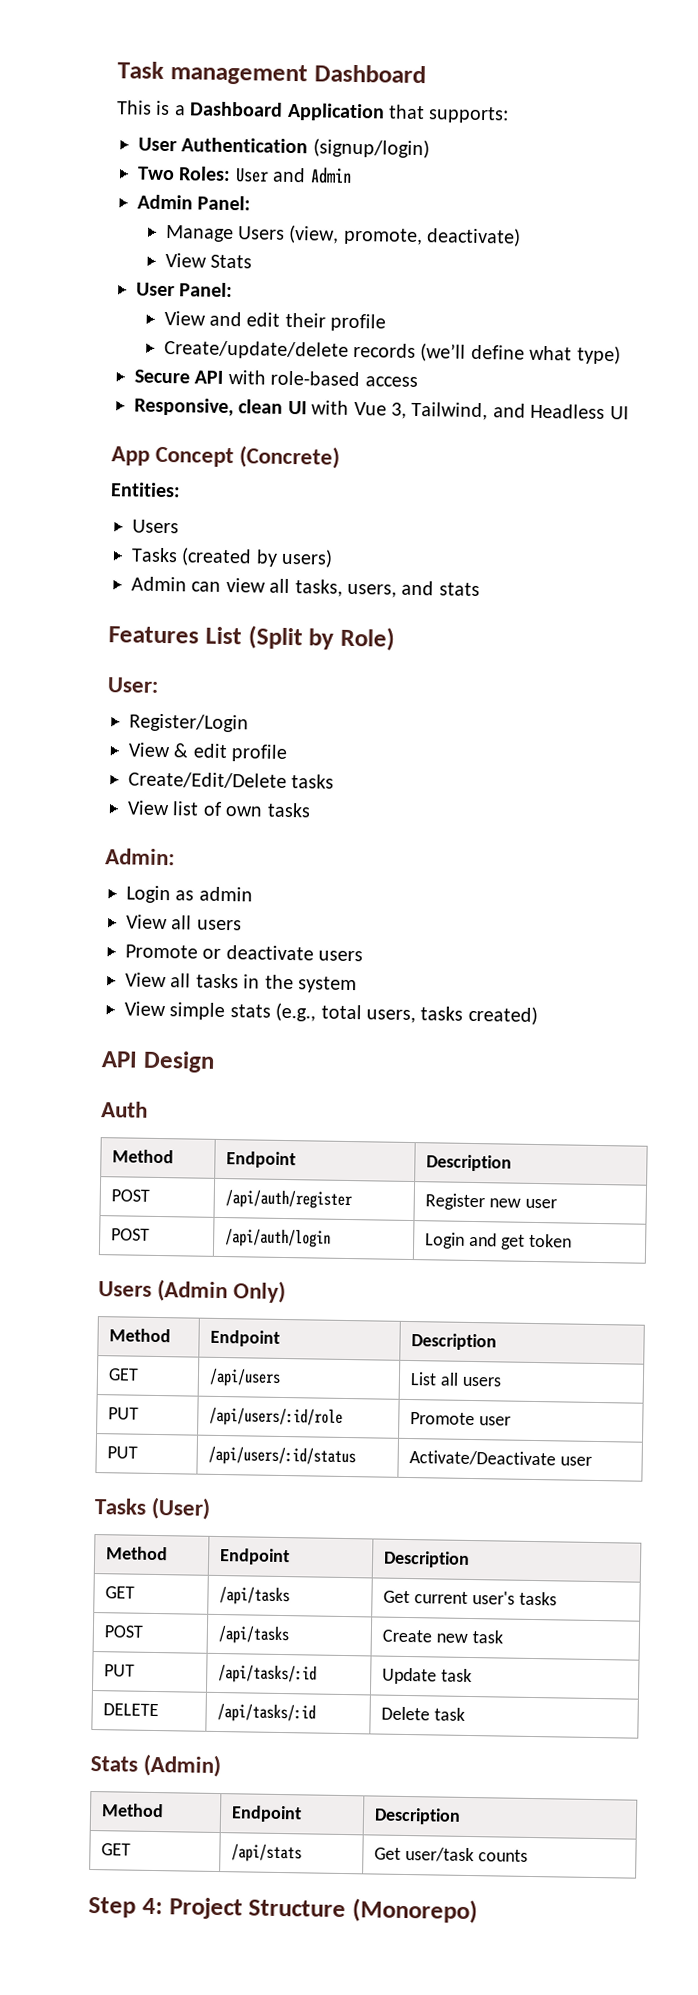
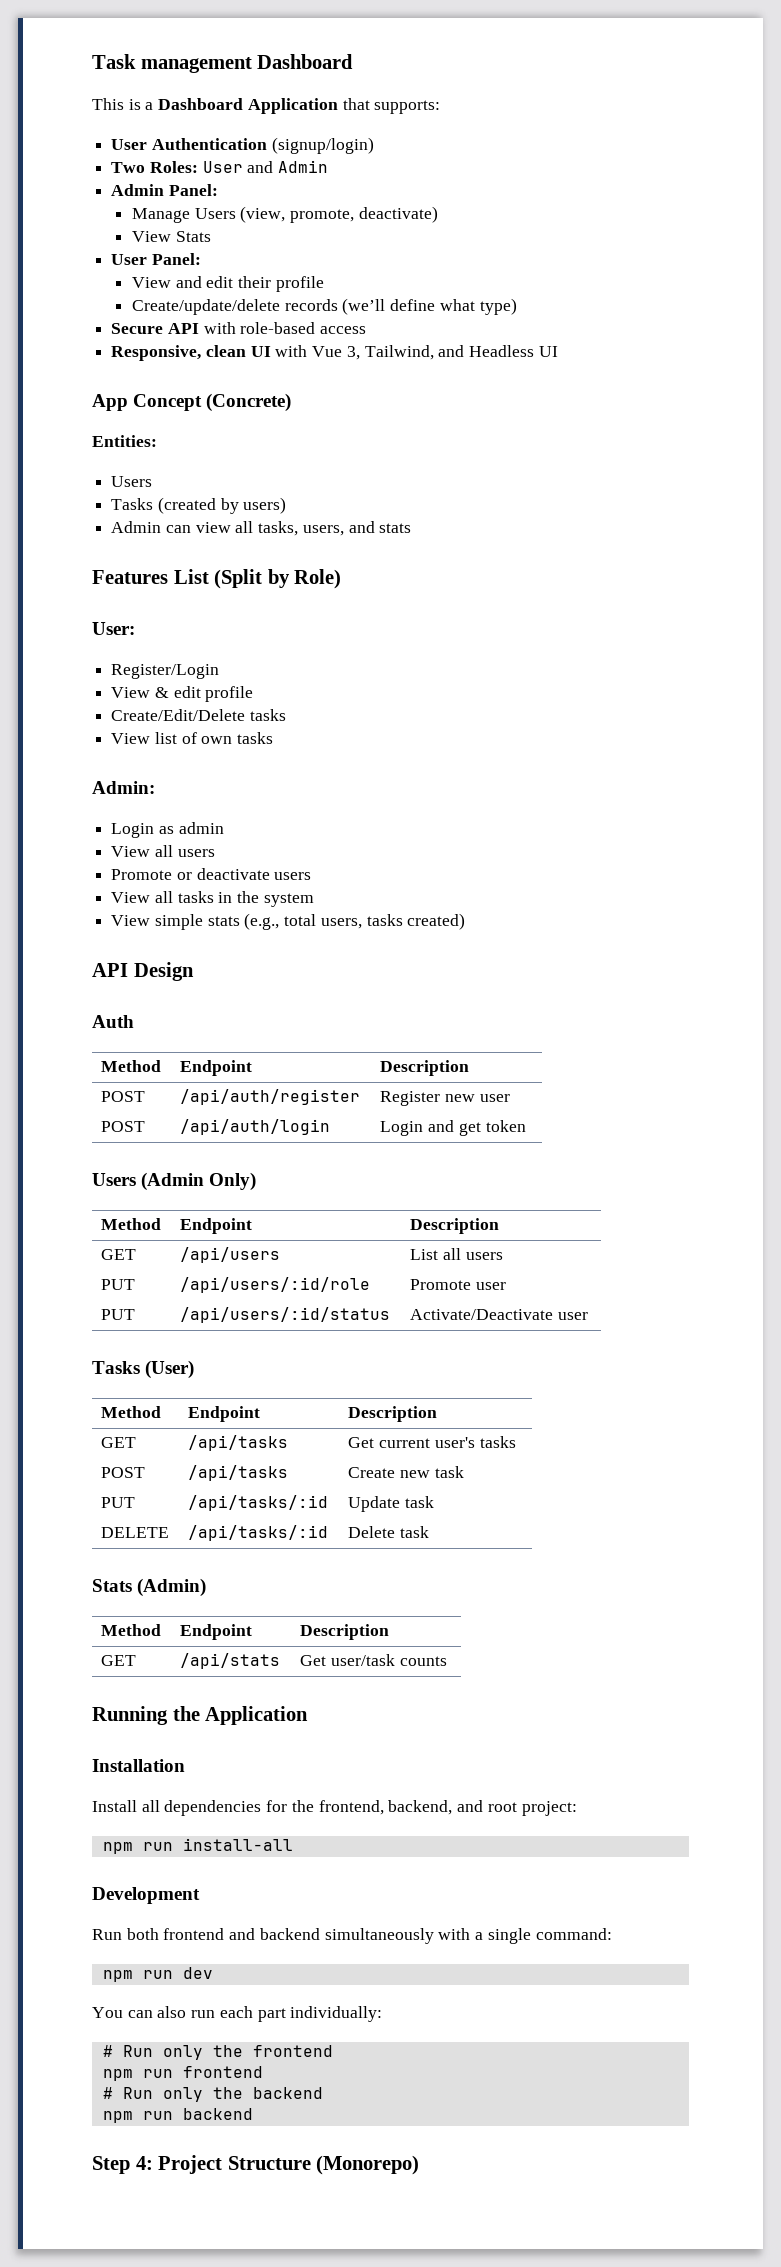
(529, 1855) none -> [92,1706,309,1725] [92,1759,185,1772] [92,1800,577,1816] [102,1838,293,1854] [92,1887,200,1904] [92,1928,612,1944] [102,1967,213,1982] [92,2006,383,2022] [102,2045,333,2060] [102,2066,263,2081] [102,2087,323,2102] [102,2108,253,2123] // Running the Application // Installation // Install all dependencies for the frontend, backend, and root project: // npm run install-all // Development // Run both frontend and backend simultaneously with a single command: // npm run dev // You can also run each part individually: // # Run only the frontend // npm run frontend // # Run only the backend // npm run backend

